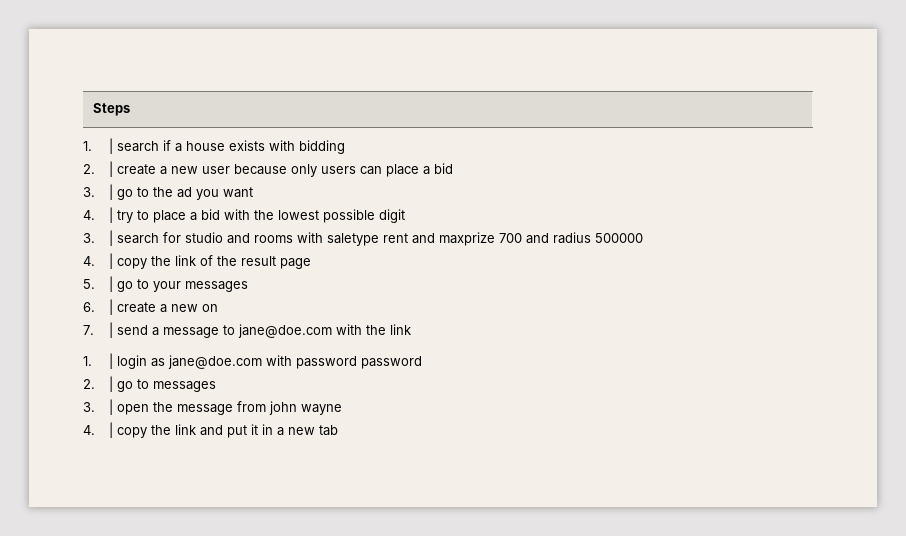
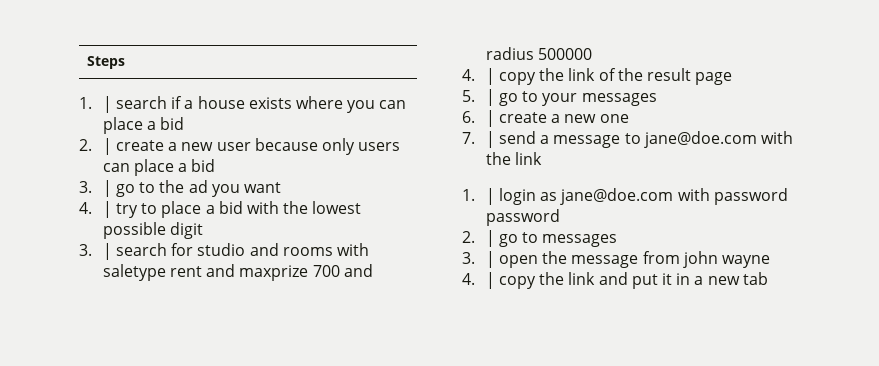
[268,140,345,154] with bidding -> [296,96,407,113] [102,117,185,134] where you can place a bid
[201,304,218,312] on -> [599,114,629,123] one

